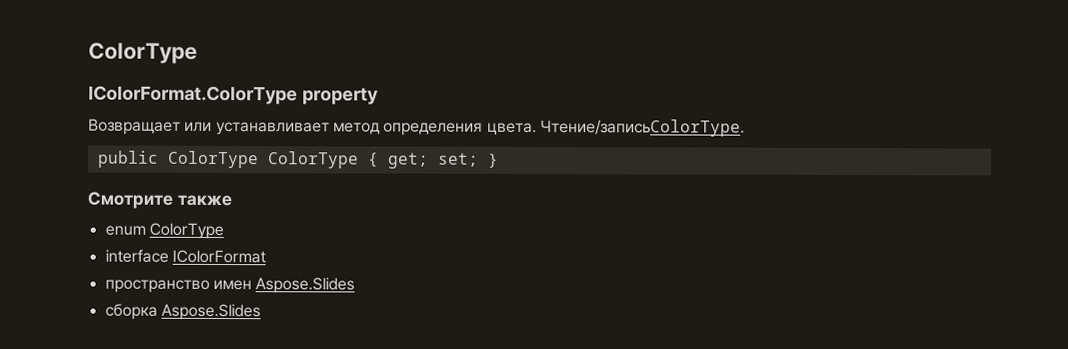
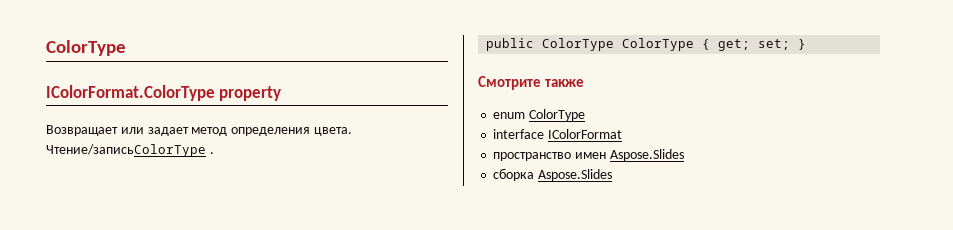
[215,121,330,136] устанавливает -> [147,127,189,136] задает
[539,119,745,137] Чтение/записьColorType. -> [46,144,214,157] Чтение/записьColorType .

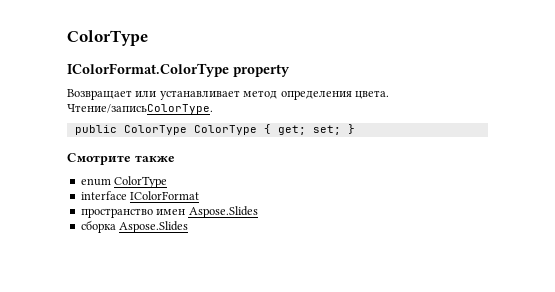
[147,127,189,136] задает -> [159,90,240,100] устанавливает
[46,144,214,157] Чтение/записьColorType . -> [67,104,213,114] Чтение/записьColorType.

